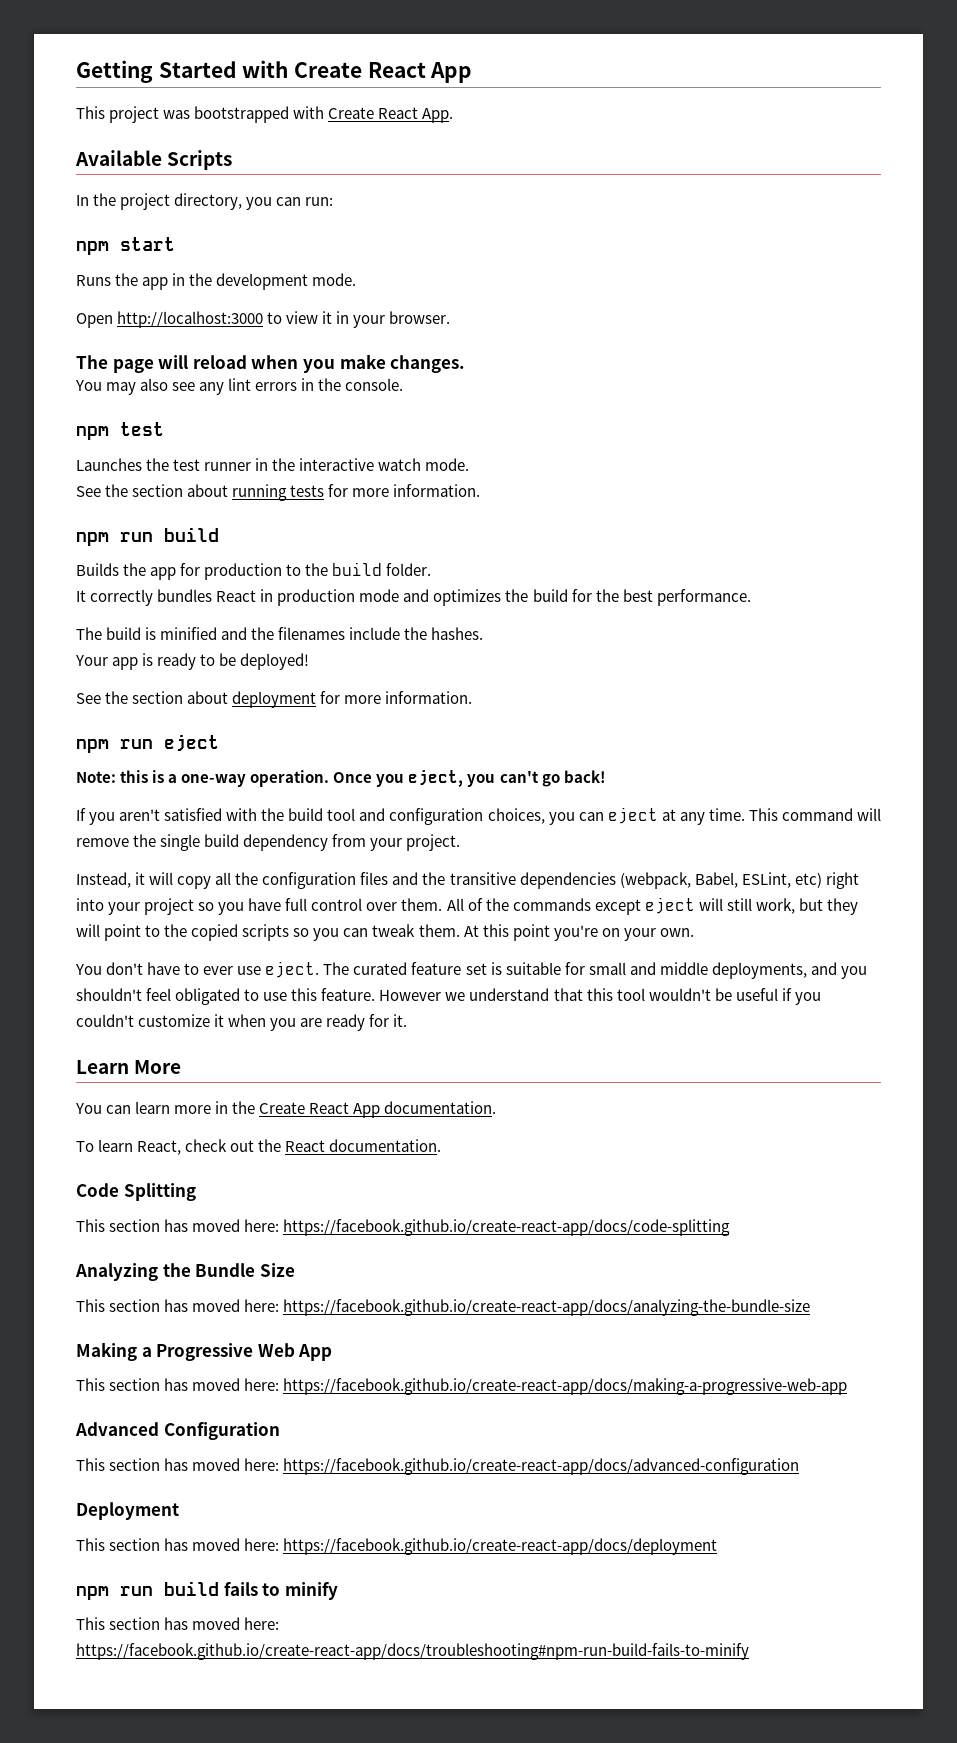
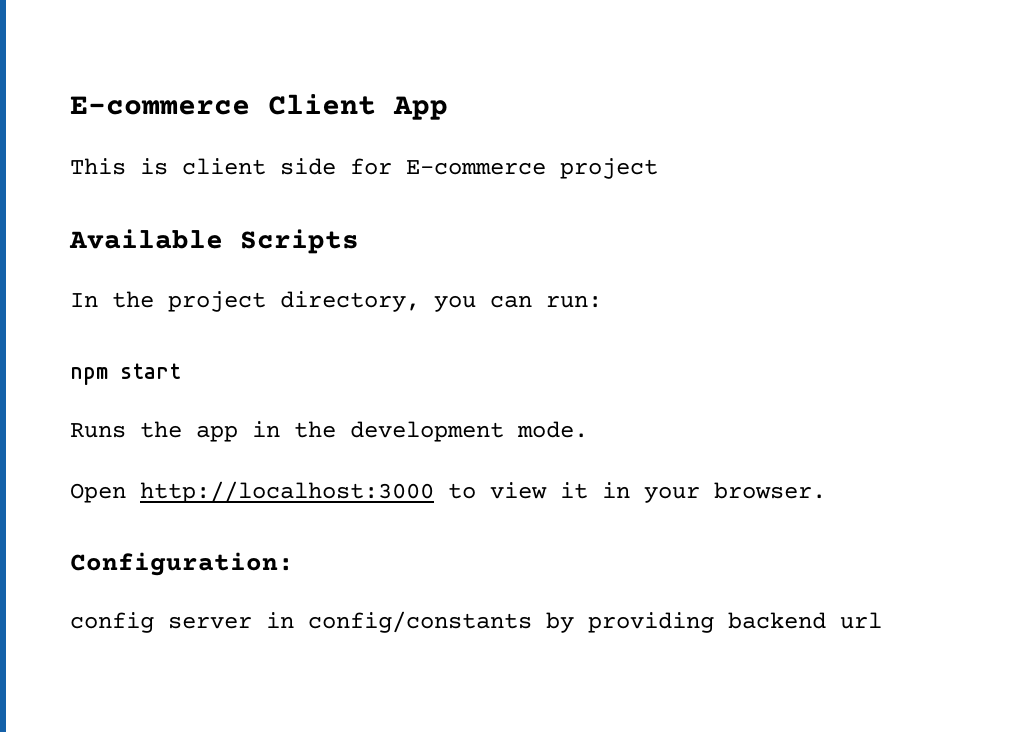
[76,60,473,83] [76,106,454,123] Getting Started with Create React App // This project was bootstrapped with Create React App. -> [70,94,448,120] [70,158,658,179] E-commerce Client App // This is client side for E-commerce project
[76,354,466,373] [75,378,404,395] [76,422,164,440] [76,458,470,471] [76,484,481,501] [76,527,219,546] [76,562,432,580] [76,589,751,606] [76,627,484,640] [75,653,310,670] [76,691,473,708] [76,734,219,753] [76,770,606,787] [76,807,881,825] [76,834,461,851] [76,872,859,889] [76,897,858,915] [76,924,694,941] [75,961,867,979] [76,988,821,1005] [76,1014,408,1031] [76,1060,182,1074] [75,1101,497,1118] [76,1139,442,1155] [76,1183,196,1201] [76,1219,731,1236] [75,1263,295,1281] [76,1299,811,1316] [76,1342,333,1361] [76,1378,848,1395] [75,1422,280,1440] [76,1458,800,1475] [76,1502,179,1520] [76,1538,718,1555] [76,1581,338,1600] [76,1617,280,1630] [76,1643,749,1660] The page will reload when you make changes. // You may also see any lint errors in the console. // npm test // Launches the test runner in the interactive watch mode. // See the section about running tests for more information. // npm run build // Builds the app for production to the build folder. // It correctly bundles React in production mode and optimizes the build for the best performance. // The build is minified and the filenames include the hashes. // Your app is ready to be deployed! // See the section about deployment for more information. // npm run eject // Note: this is a one-way operation. Once you eject, you can't go back! // If you aren't satisfied with the build tool and configuration choices, you can eject at any time. This command will remove the single build dependency from your project. // Instead, it will copy all the configuration files and the transitive dependencies (webpack, Babel, ESLint, etc) right into your project so you have full control over them. All of the commands except eject will still work, but they will point to the copied scripts so you can tweak them. At this point you're on your own. // You don't have to ever use eject. The curated feature set is suitable for small and middle deployments, and you shouldn't feel obligated to use this feature. However we understand that this tool wouldn't be useful if you couldn't customize it when you are ready for it. // Learn More // You can learn more in the Create React App documentation. // To learn React, check out the React documentation. // Code Splitting // This section has moved here: https://facebook.github.io/create-react-app/docs/code-splitting // Analyzing the Bundle Size // This section has moved here: https://facebook.github.io/create-react-app/docs/analyzing-the-bundle-size // Making a Progressive Web App // This section has moved here: https://facebook.github.io/create-react-app/docs/making-a-progressive-web-app // Advanced Configuration // This section has moved here: https://facebook.github.io/create-react-app/docs/advanced-configuration // Deployment // This section has moved here: https://facebook.github.io/create-react-app/docs/deployment // npm run build fails to minify // This section has moved here: https://facebook.github.io/create-react-app/docs/troubleshooting#npm-run-build-fails-to-minify -> [70,552,294,576] [70,611,882,633] Configuration: // config server in config/constants by providing backend url

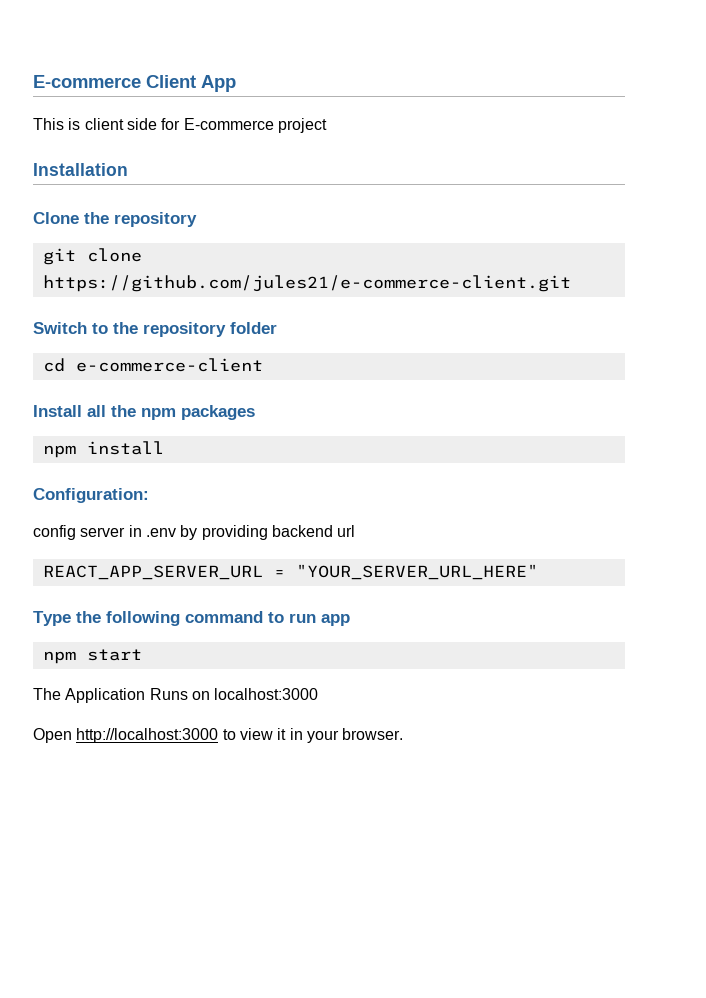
[69,229,359,254] [70,291,602,312] [70,363,181,385] [70,421,588,442] Available Scripts // In the project directory, you can run: // npm start // Runs the app in the development mode. -> [33,163,128,176] [33,212,197,227] [42,248,142,265] [42,275,571,292] [33,322,277,337] [42,358,263,372] [33,405,255,420] [42,441,164,458] [33,488,149,503] [33,525,356,540] [42,564,538,580] [33,611,350,626] [42,649,142,664] [33,688,319,703] Installation // Clone the repository // git clone https://github.com/jules21/e-commerce-client.git // Switch to the repository folder // cd e-commerce-client // Install all the npm packages // npm install // Configuration: // config server in .env by providing backend url // REACT_APP_SERVER_URL = "YOUR_SERVER_URL_HERE" // Type the following command to run app // npm start // The Application Runs on localhost:3000
[70,552,294,576] [70,611,882,633] // Configuration: // config server in config/constants by providing backend url -> (404, 734) none

